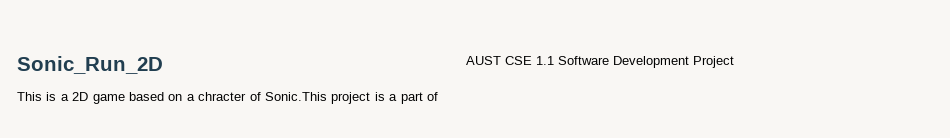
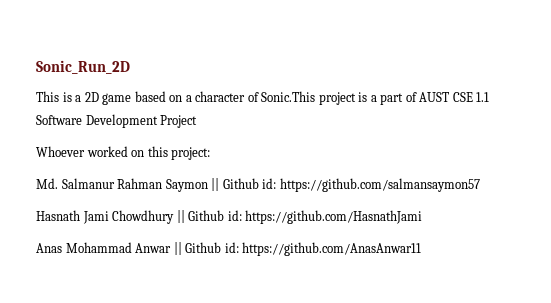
[198,92,247,101] chracter -> [195,91,246,102] character
(734, 62) none -> [36,146,211,160] [36,178,480,192] [36,210,423,224] [36,242,422,256] // Whoever worked on this project: // Md. Salmanur Rahman Saymon || Github id: https://github.com/salmansaymon57 // Hasnath Jami Chowdhury || Github id: https://github.com/HasnathJami // Anas Mohammad Anwar || Github id: https://github.com/AnasAnwar11

